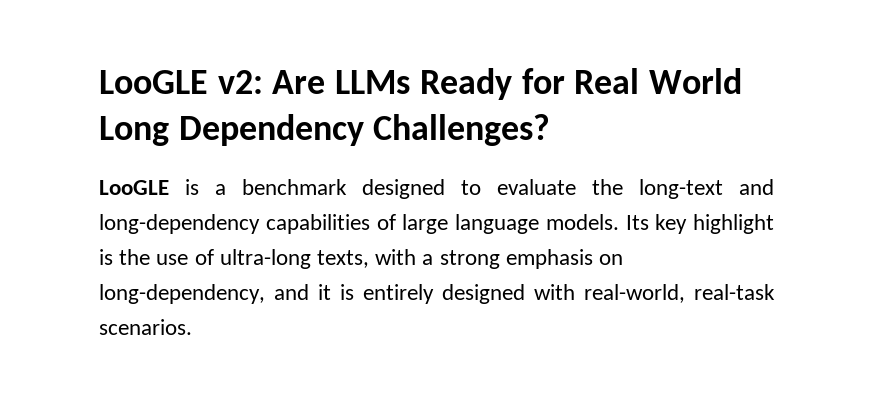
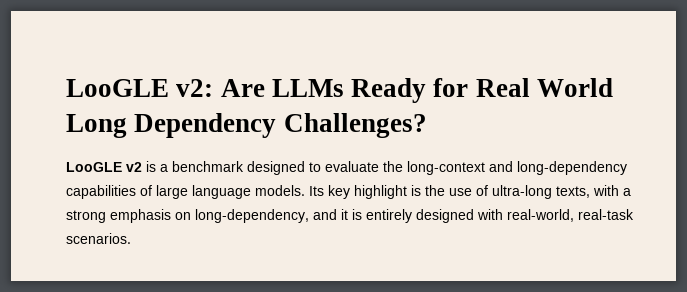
(169, 187) none -> [126,162,142,172] v2
[639,179,723,199] long-text -> [407,161,485,175] long-context

